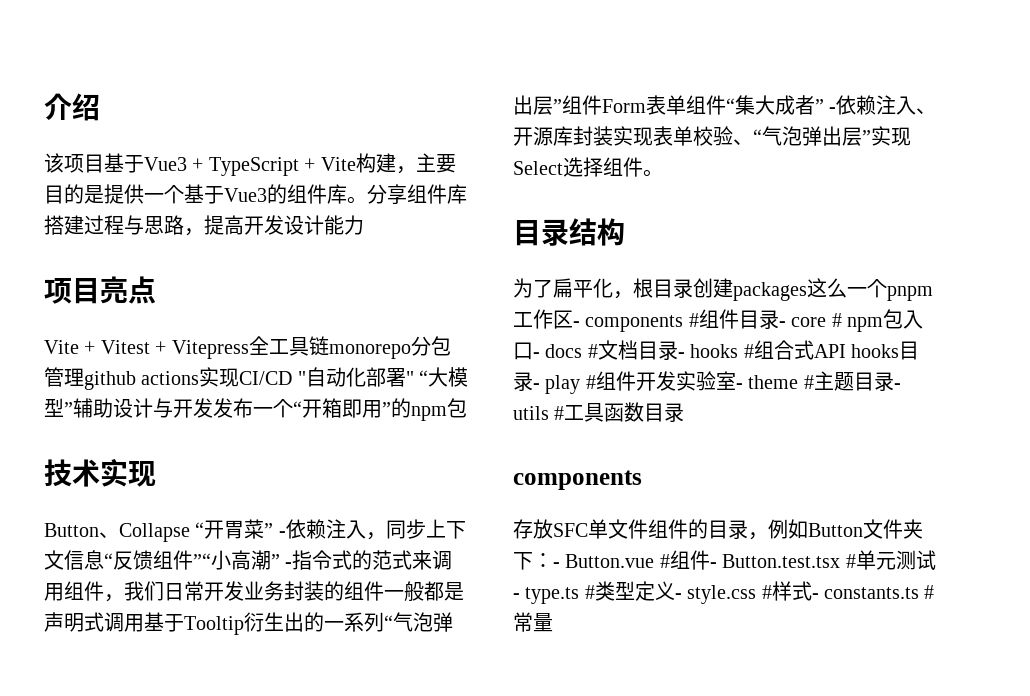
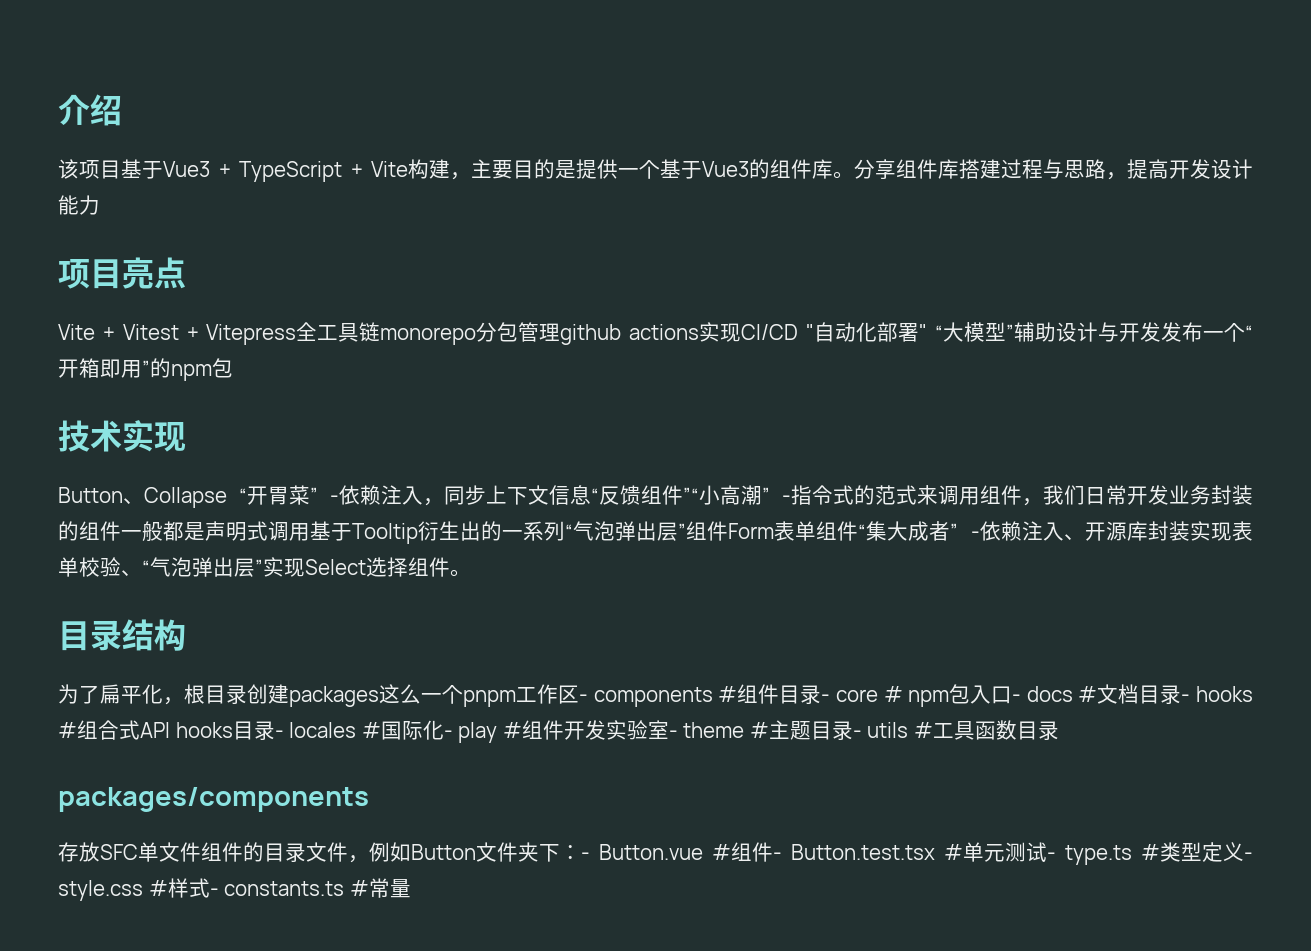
(540, 386) none -> [289,720,453,740] locales #国际化-
[513,470,642,490] components -> [58,787,369,812] packages/components
(748, 529) none -> [306,842,348,862] 文件

